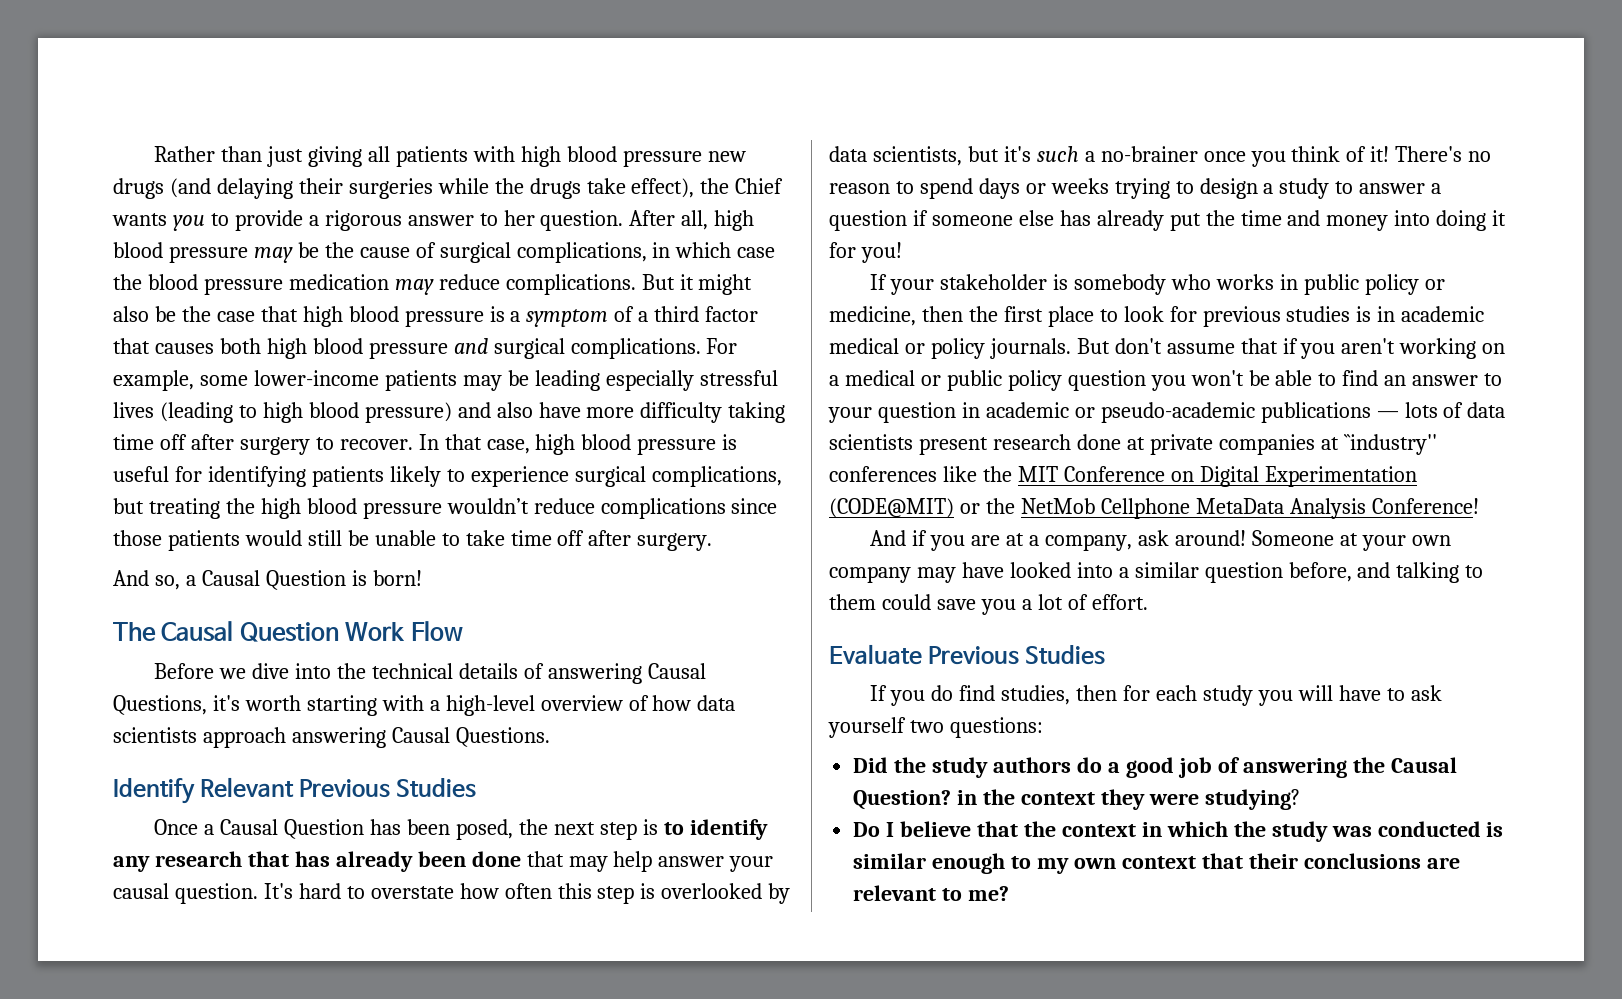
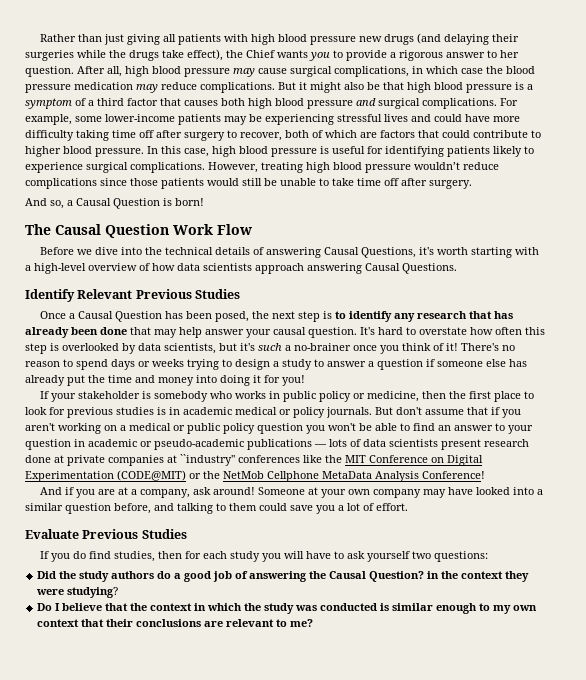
[297,242,436,258] be the cause of -> [258,68,287,74] cause
[181,306,255,322] the case -> (380, 86) none
[534,370,778,391] [113,402,533,423] leading especially stressful lives (leading to high blood pressure) and also -> [265,114,462,125] experiencing stressful lives and could
[339,434,482,450] recover. In that -> [240,130,541,141] [25,146,181,157] recover, both of which are factors that could contribute to higher blood pressure. In this
[651,466,782,487] [113,498,255,519] complications, but treating the -> [130,162,303,173] complications. However, treating

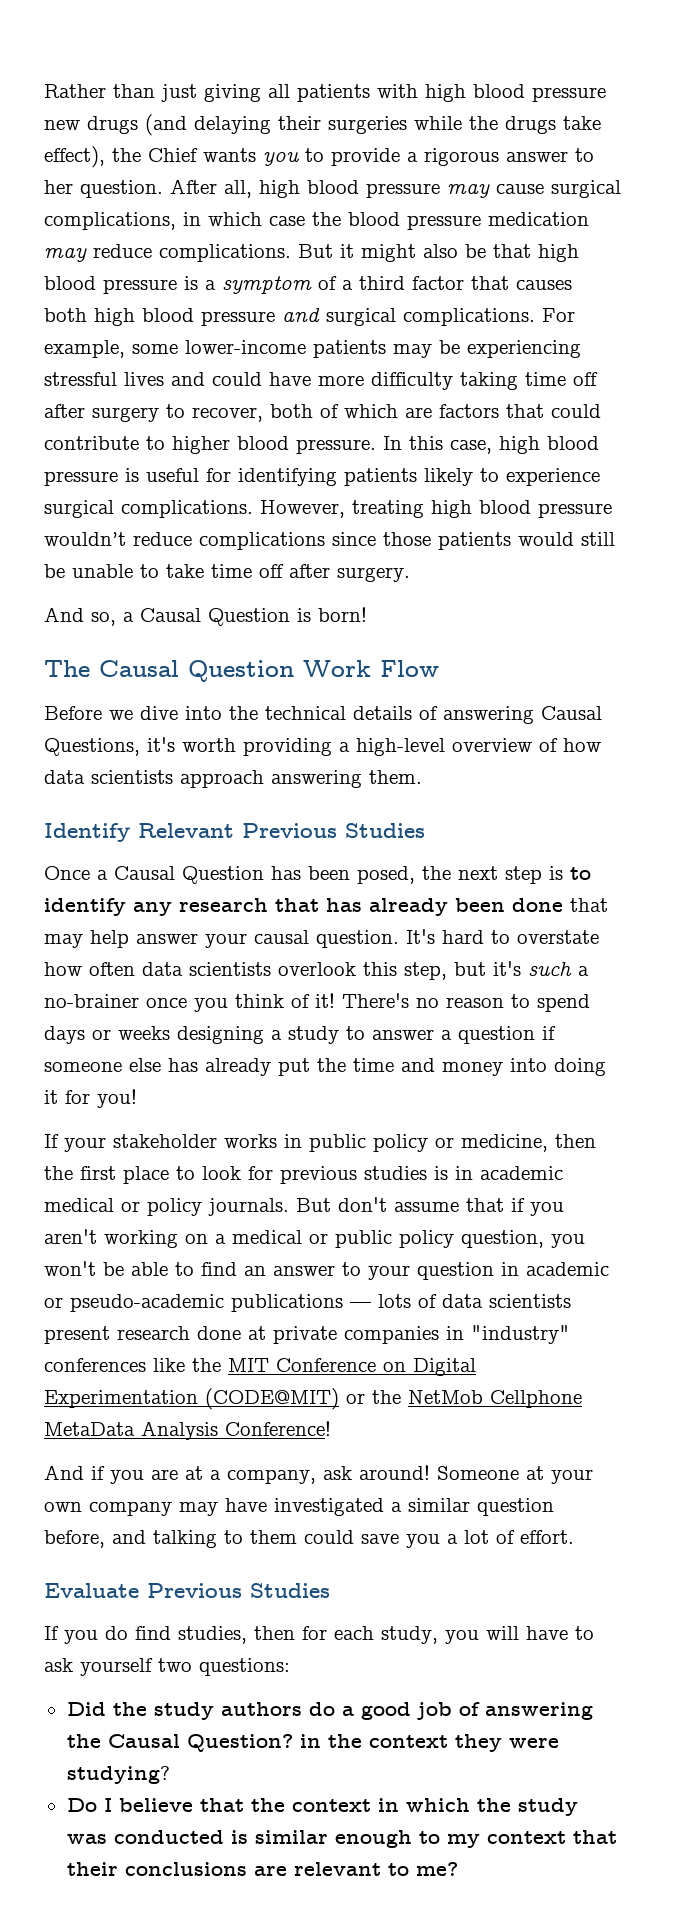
[471,247,540,258] starting with -> [243,738,332,756] providing
[365,263,457,274] Causal Questions. -> [369,770,422,784] them.
[525,327,545,335] [25,343,216,354] this step is overlooked by data scientists, -> [142,962,447,980] data scientists overlook this step,
[187,359,270,370] trying to design -> [177,1026,264,1044] designing
[142,391,233,402] is somebody who -> (217, 1141) none
[257,423,303,434] question -> [461,1230,544,1248] question,
[167,454,235,466] at ``industry'' -> [446,1325,570,1344] in "industry"
[476,487,535,495] looked into -> [274,1498,384,1516] investigated
[230,551,261,562] study -> [381,1626,438,1644] study,
[513,605,538,611] own -> (480, 1841) none

